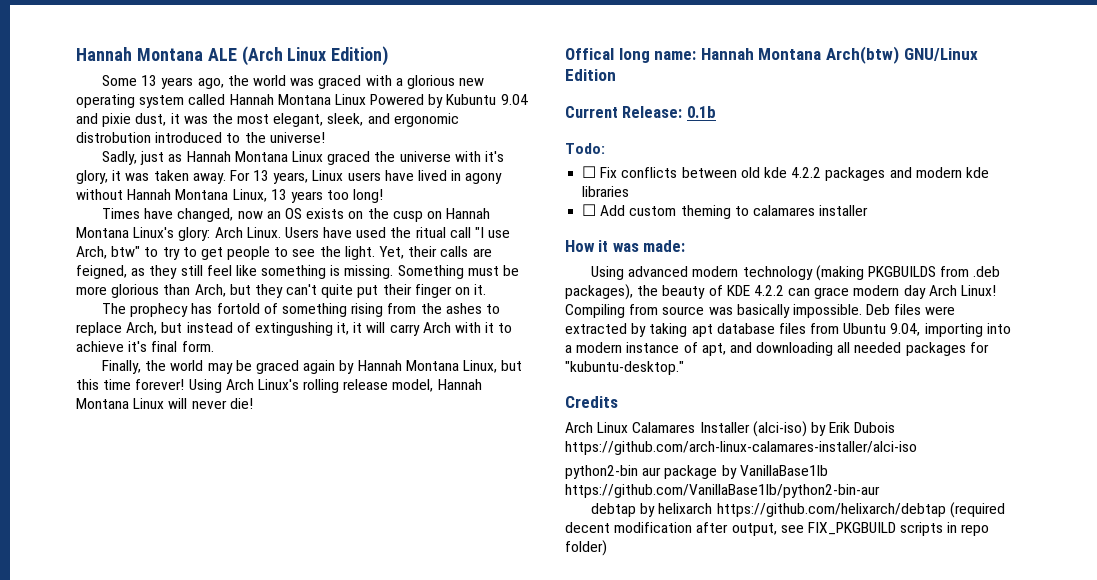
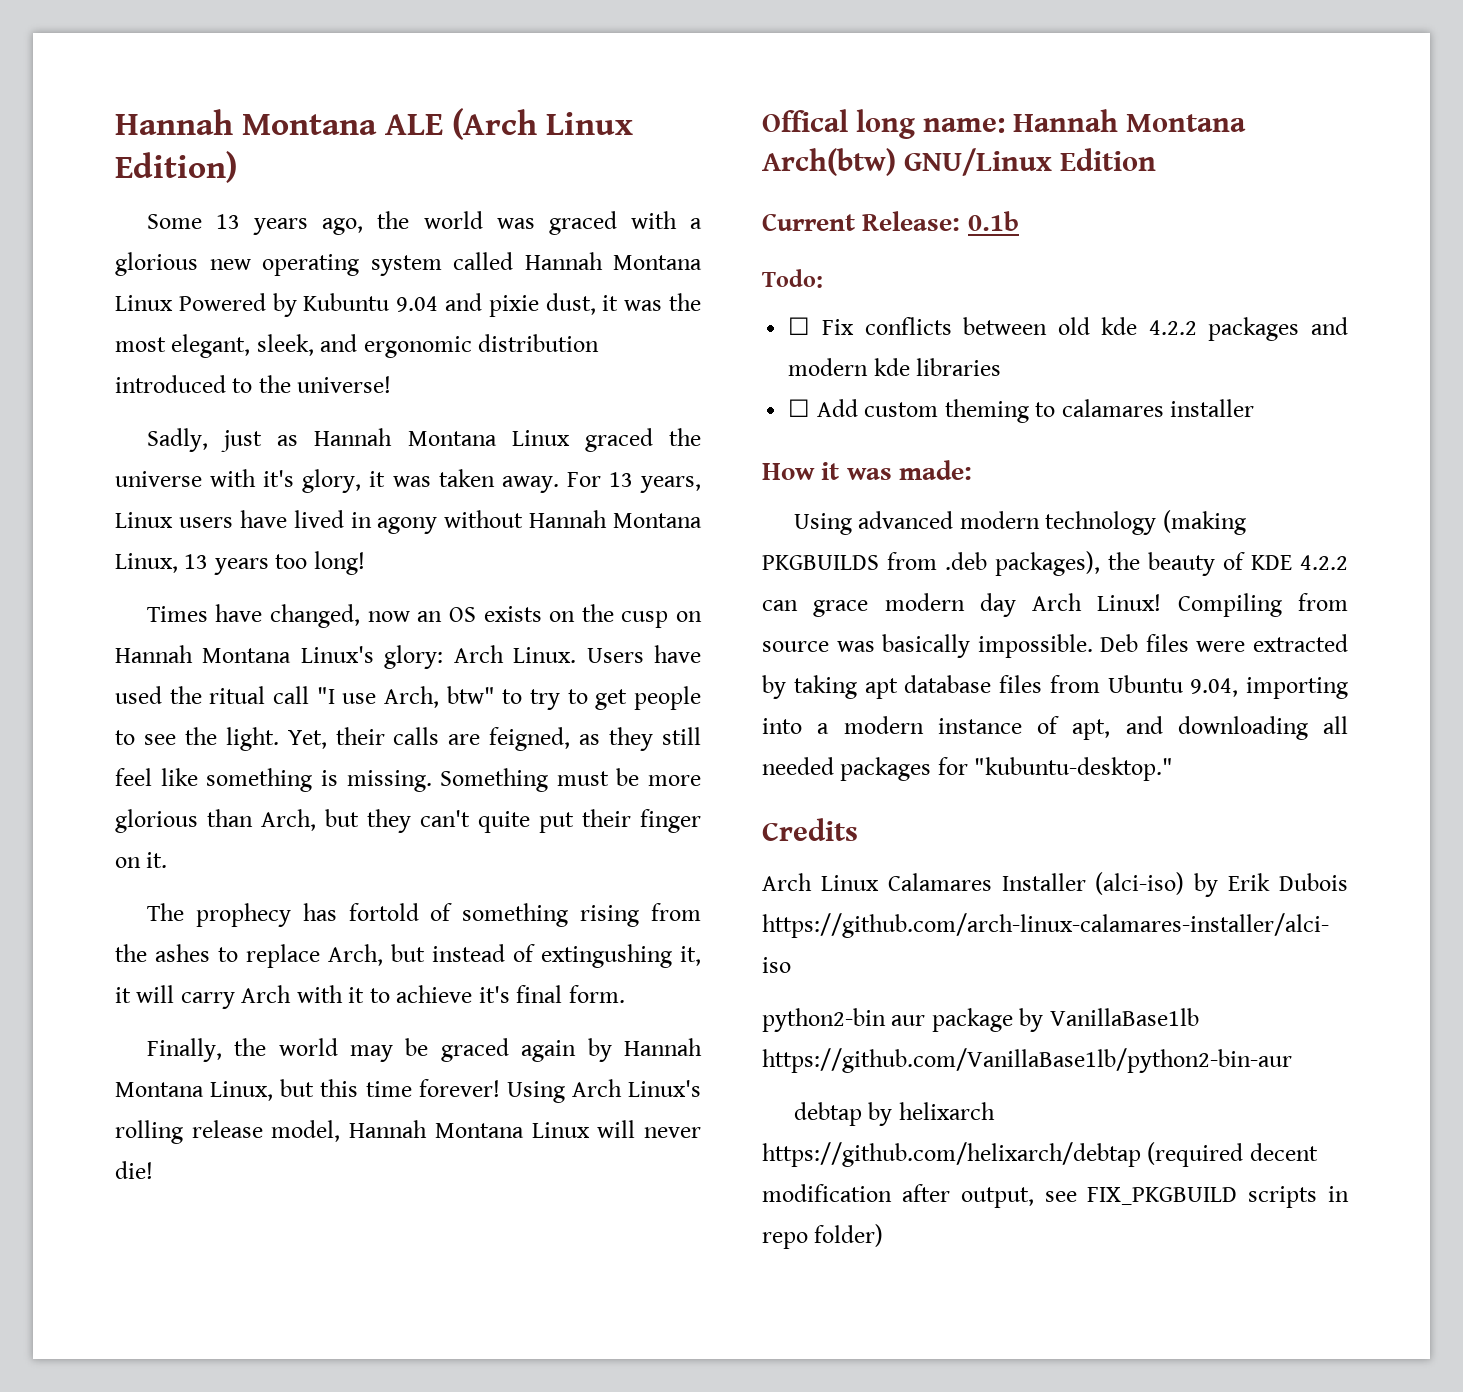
[76,132,151,143] distrobution -> [478,334,600,352] distribution

